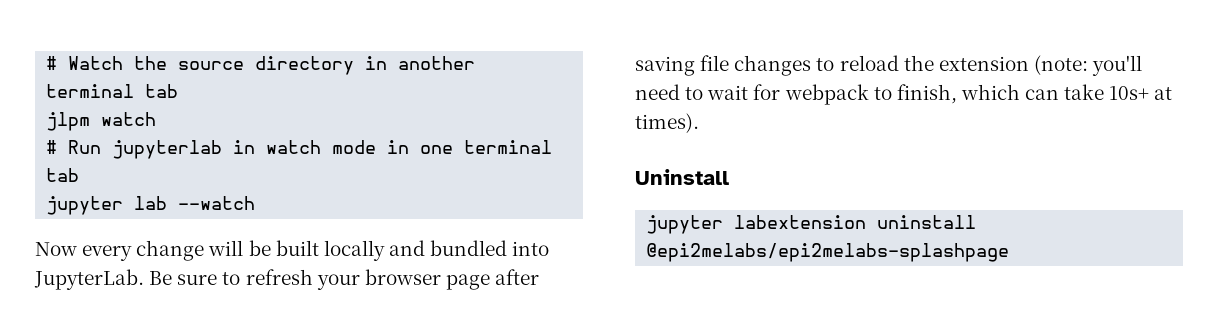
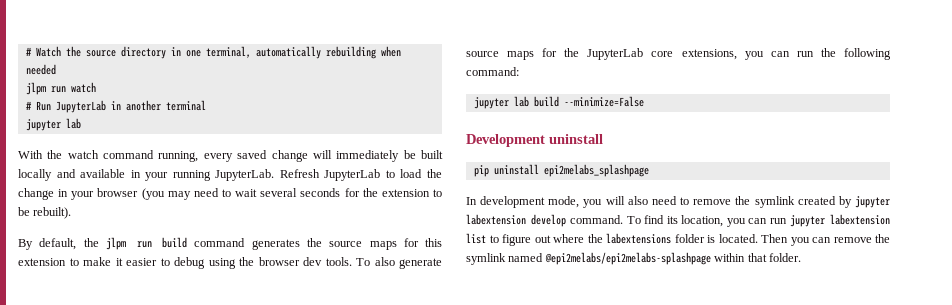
[398,56,476,70] [46,84,179,98] [46,112,91,131] another terminal tab // jlpm -> [185,46,401,59] [25,64,56,75] [25,82,66,95] one terminal, automatically rebuilding when needed // jlpm run
[112,140,553,159] [46,168,80,182] [46,196,256,215] [35,242,133,261] jupyterlab in watch mode in one terminal tab // jupyter lab --watch // Now every -> [55,100,206,113] [25,118,81,131] [18,150,268,162] JupyterLab in another terminal // jupyter lab // With the watch command running, every saved
(244, 248) none -> [336,150,400,162] immediately
[430,240,550,256] [34,269,540,290] [635,55,1143,76] [635,84,1173,105] [635,113,699,133] [635,169,729,185] [646,215,977,234] [646,243,1010,262] bundled into JupyterLab. Be sure to refresh your browser page after saving file changes to reload the extension (note: you'll need to wait for webpack to finish, which can take 10s+ at times). // Uninstall // jupyter labextension uninstall @epi2melabs/epi2melabs-splashpage -> [80,169,443,181] [18,188,443,200] [18,207,72,219] [18,237,442,250] [18,257,442,269] [466,48,891,60] [466,67,519,76] [473,96,644,109] [466,134,603,147] [473,164,649,177] [466,196,890,208] [466,214,890,227] [466,233,890,246] [466,252,801,265] available in your running JupyterLab. Refresh JupyterLab to load the change in your browser (you may need to wait several seconds for the extension to be rebuilt). // By default, the jlpm run build command generates the source maps for this extension to make it easier to debug using the browser dev tools. To also generate source maps for the JupyterLab core extensions, you can run the following command: // jupyter lab build --minimize=False // Development uninstall // pip uninstall epi2melabs_splashpage // In development mode, you will also need to remove the symlink created by jupyter labextension develop command. To find its location, you can run jupyter labextension list to figure out where the labextensions folder is located. Then you can remove the symlink named @epi2melabs/epi2melabs-splashpage within that folder.

